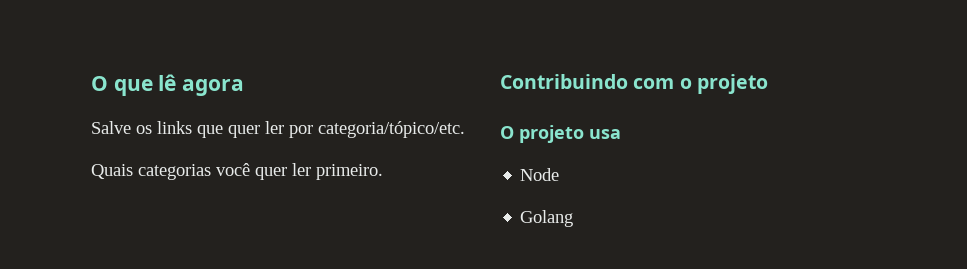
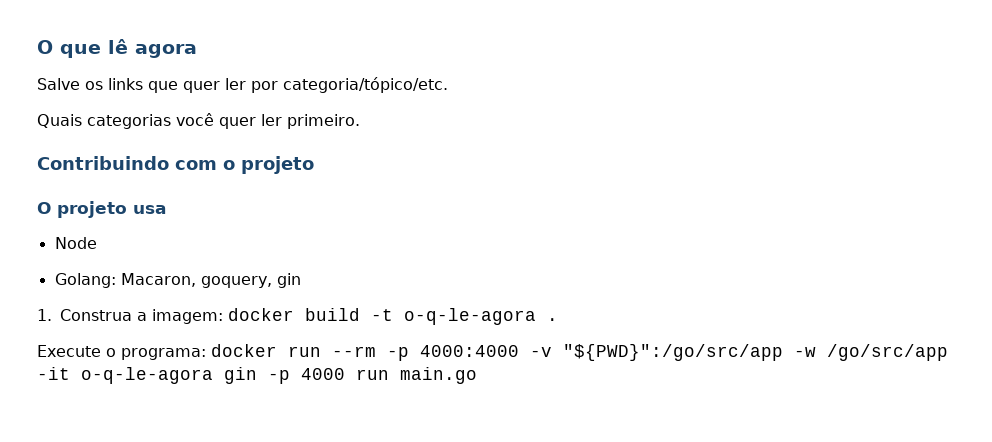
[520,210,574,227] Golang -> [54,273,301,288] [37,308,558,325] [37,344,948,361] [37,367,477,384] Golang: Macaron, goquery, gin // 1. Construa a imagem: docker build -t o-q-le-agora . // Execute o programa: docker run --rm -p 4000:4000 -v "${PWD}":/go/src/app -w /go/src/app -it o-q-le-agora gin -p 4000 run main.go

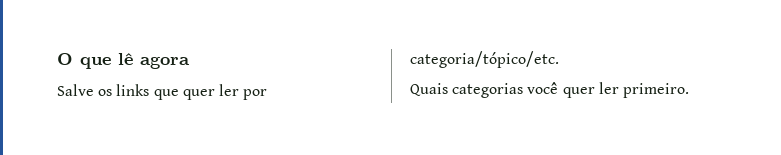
[37,156,314,174] [37,201,166,218] [54,237,97,249] [54,273,301,288] [37,308,558,325] [37,344,948,361] [37,367,477,384] // Contribuindo com o projeto // O projeto usa // Node // Golang: Macaron, goquery, gin // 1. Construa a imagem: docker build -t o-q-le-agora . // Execute o programa: docker run --rm -p 4000:4000 -v "${PWD}":/go/src/app -w /go/src/app -it o-q-le-agora gin -p 4000 run main.go -> (689, 90) none

